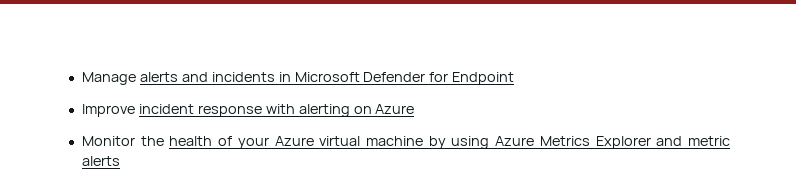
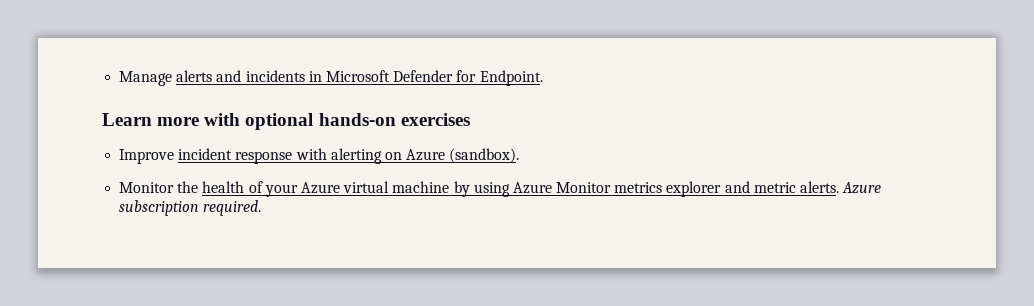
[452,72,515,85] Endpoint -> [479,70,543,86] [102,113,470,130] Endpoint. // Learn more with optional hands-on exercises
(415, 109) none -> [449,148,520,163] (sandbox).
[539,136,731,149] [81,156,120,166] Metrics Explorer and metric alerts -> [556,181,882,197] [119,200,262,216] Monitor metrics explorer and metric alerts. Azure subscription required.

